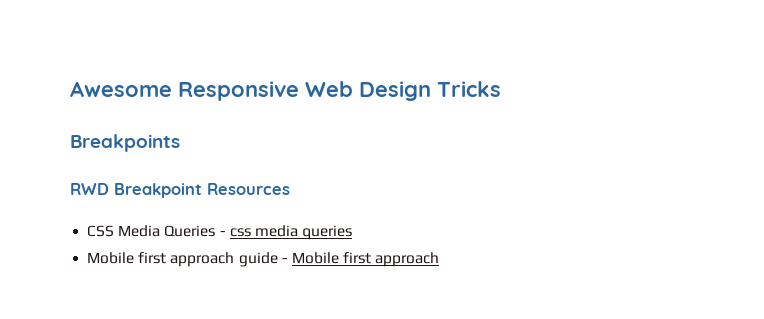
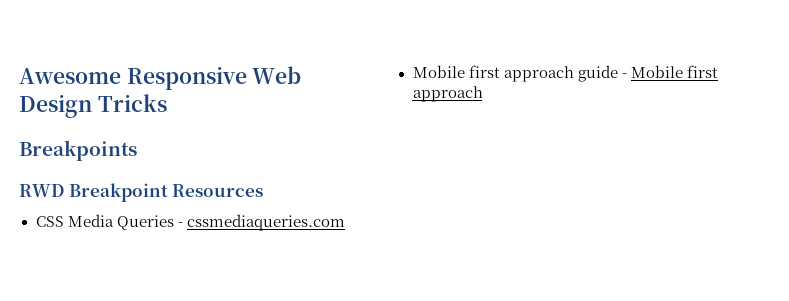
[229,225,353,240] css media queries -> [186,214,345,231] cssmediaqueries.com

